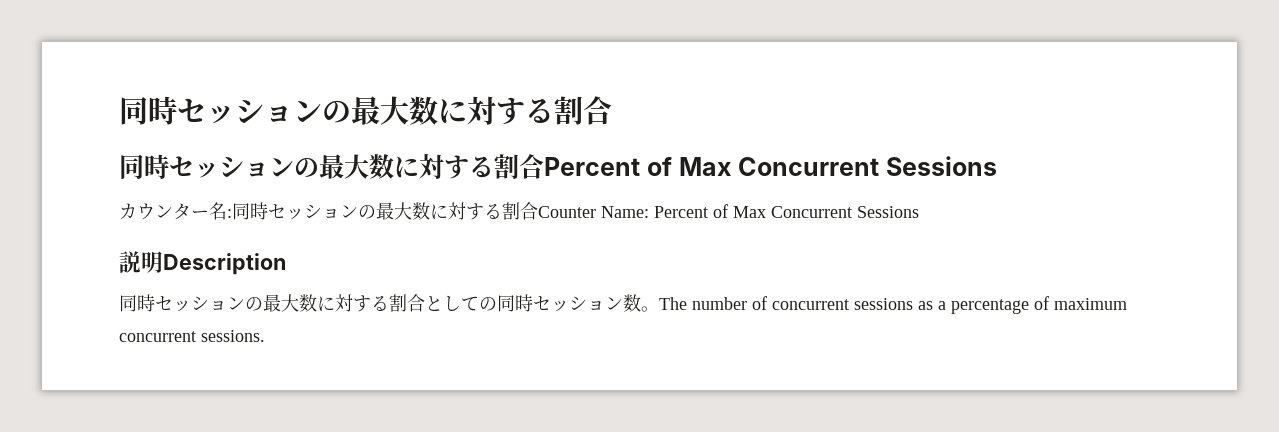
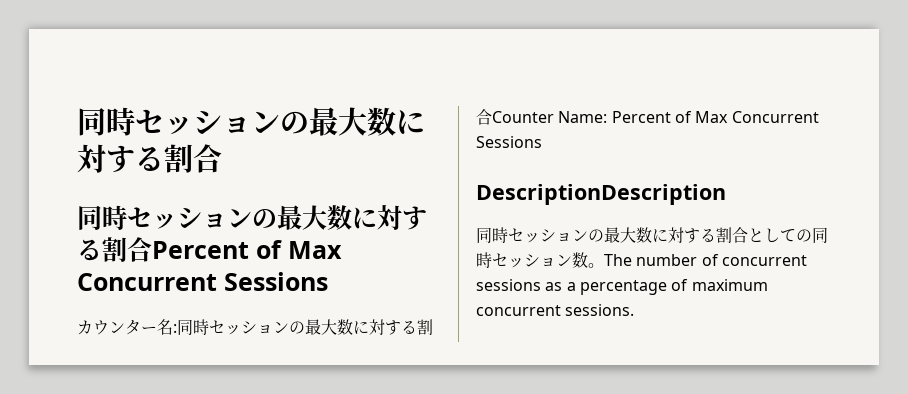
[119,251,286,275] 説明Description -> [476,184,726,205] DescriptionDescription

